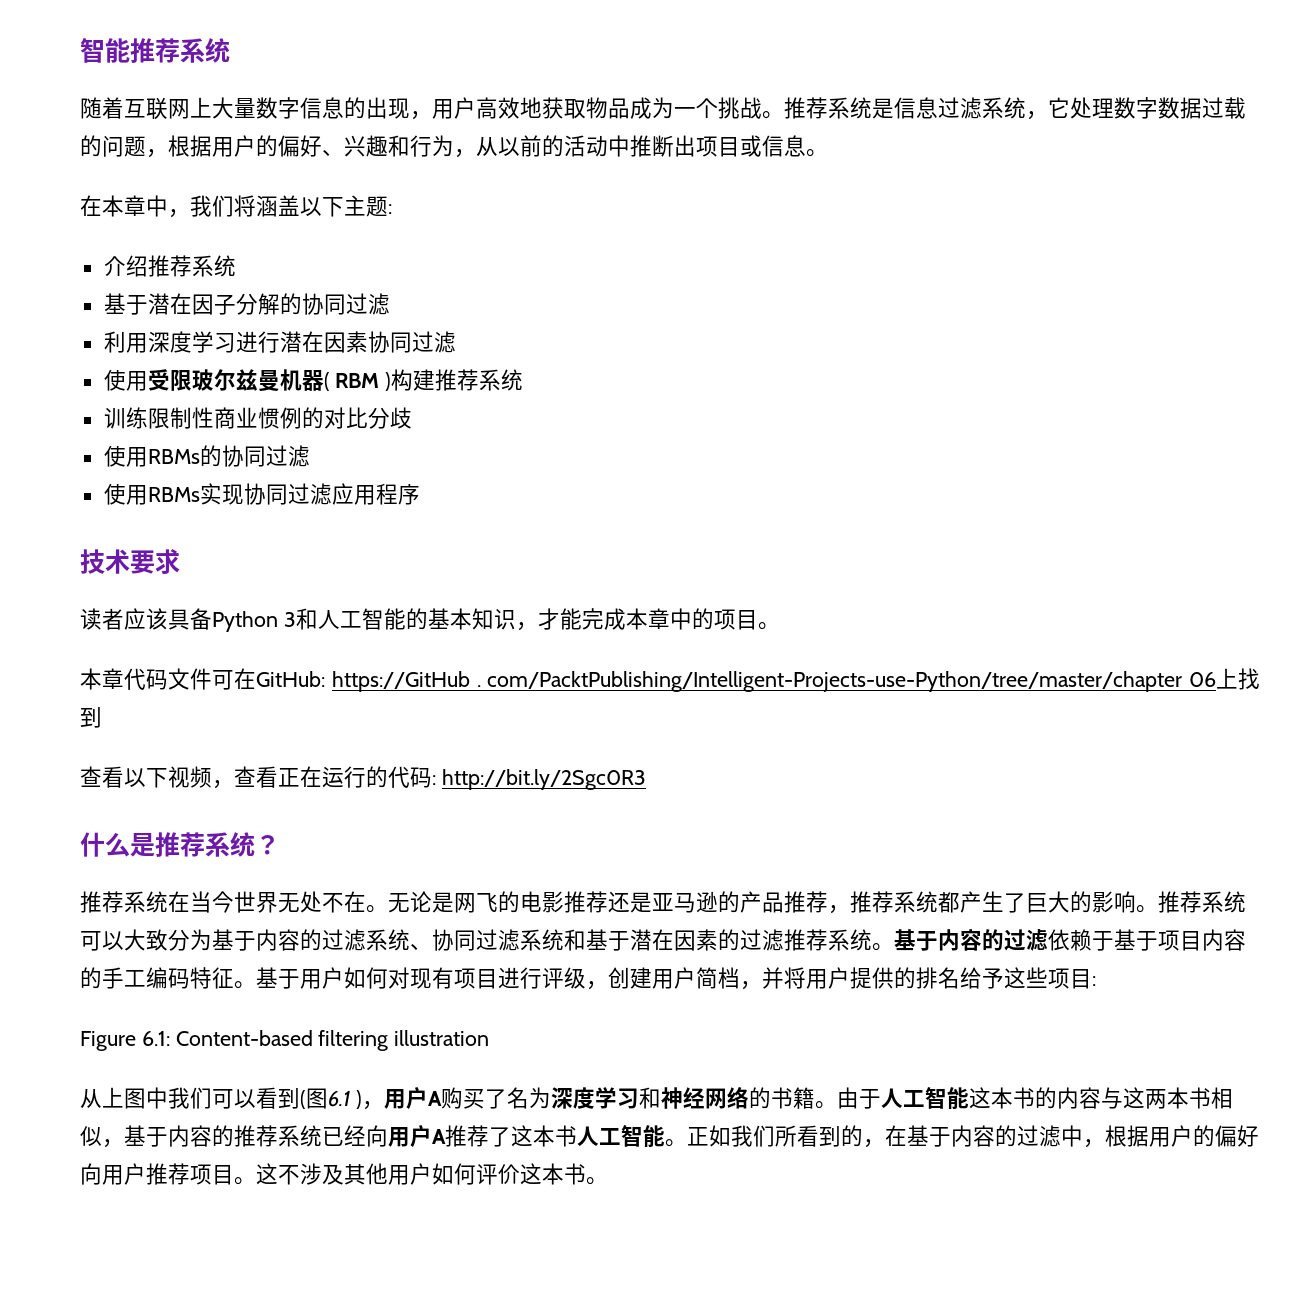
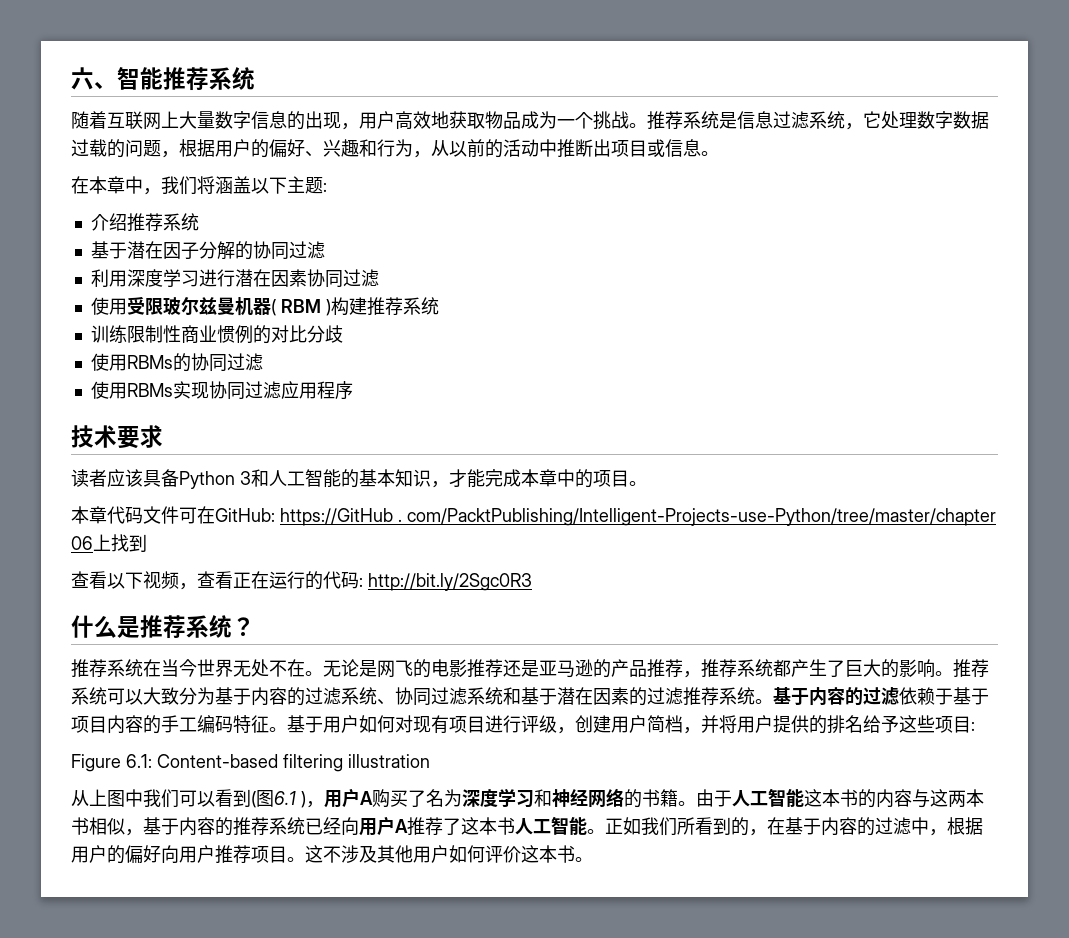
(80, 50) none -> [71,67,117,90] 六、

